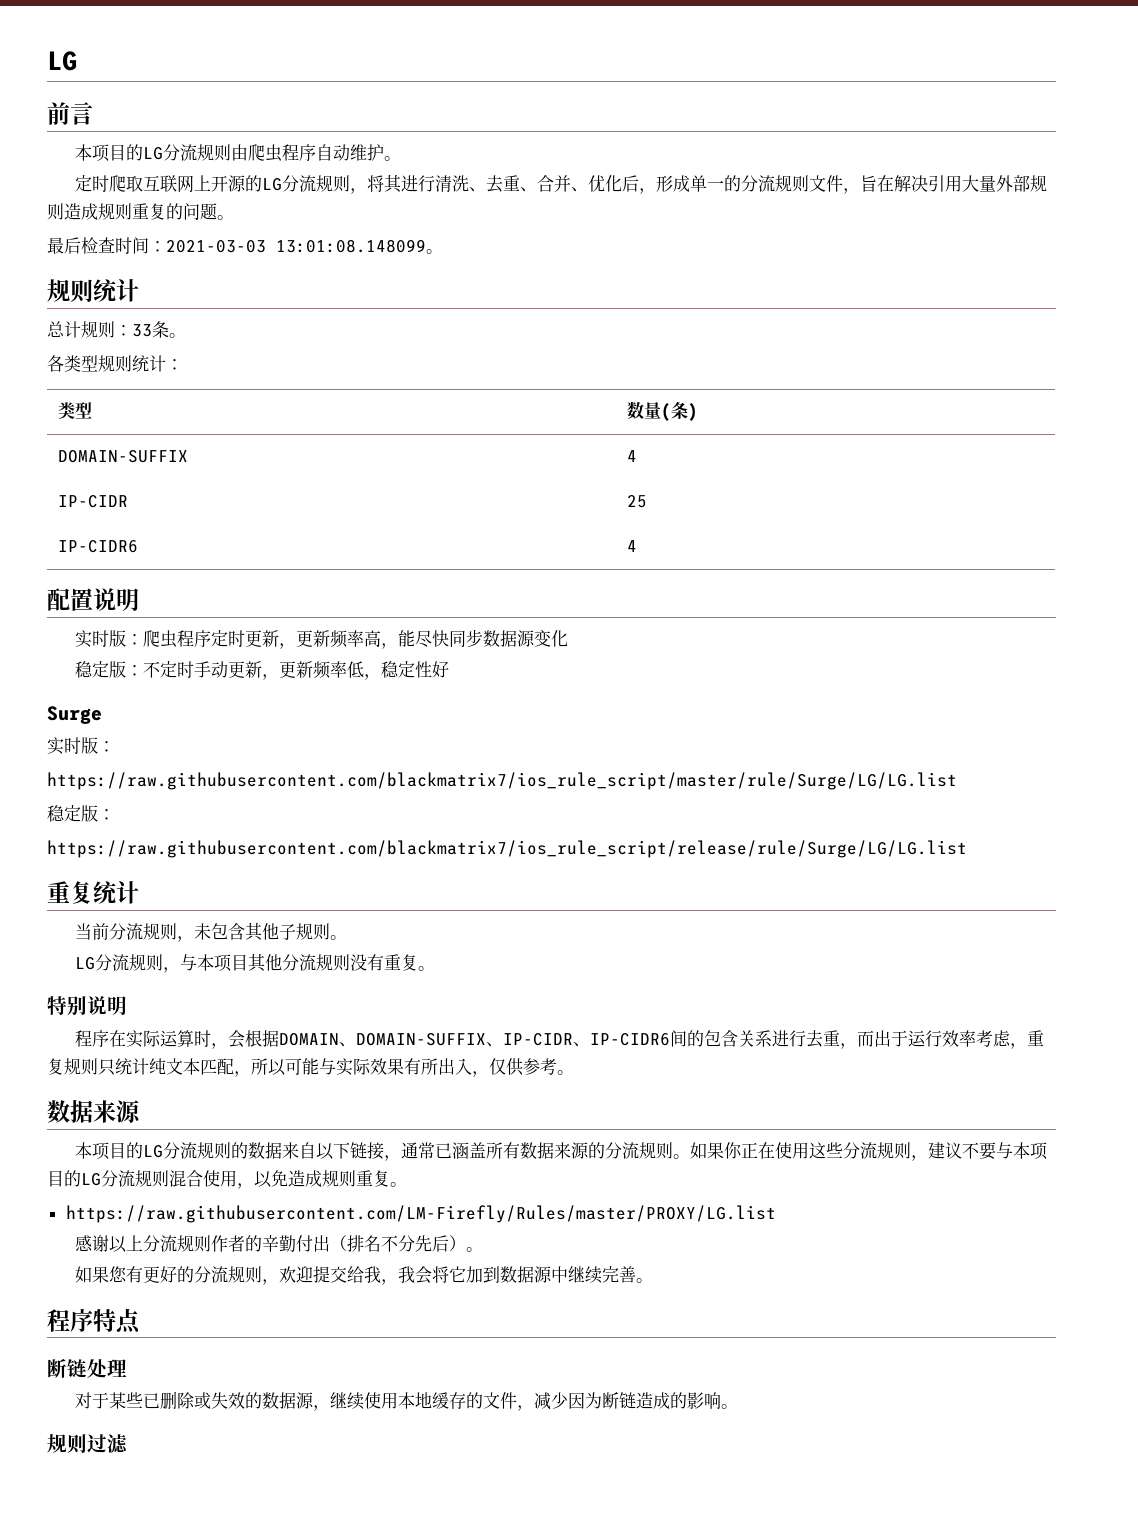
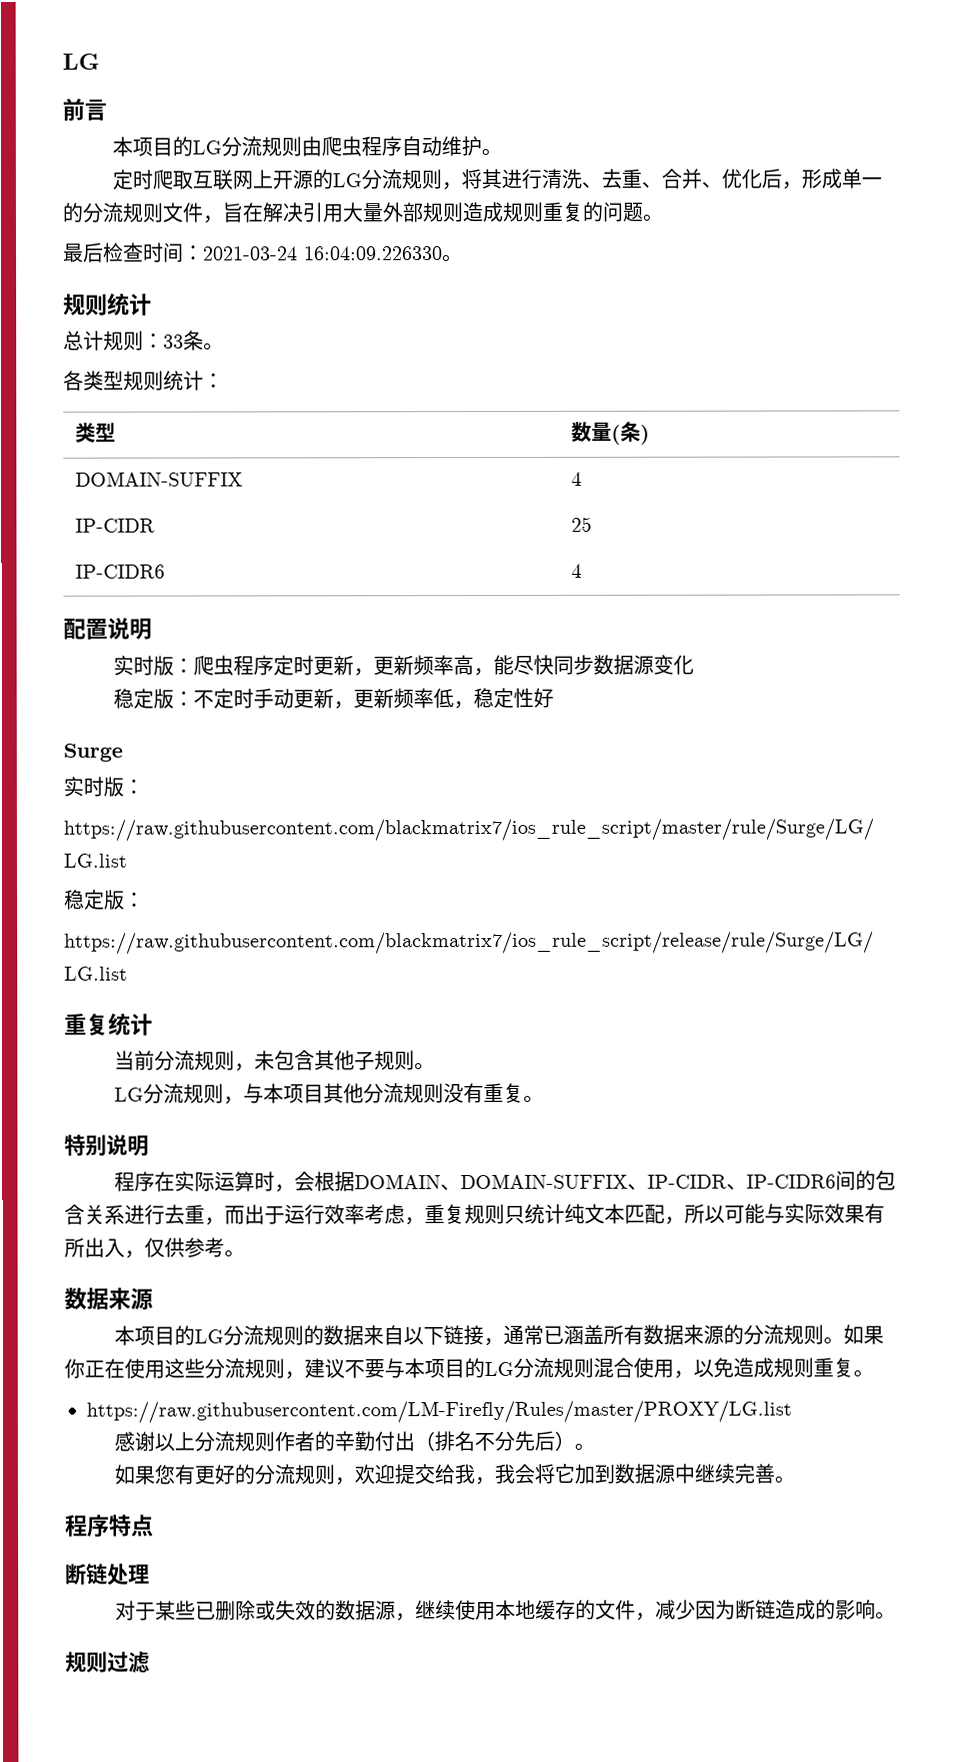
[166,239,426,253] 2021-03-03 13:01:08.148099 -> [203,246,443,261] 2021-03-24 16:04:09.226330

